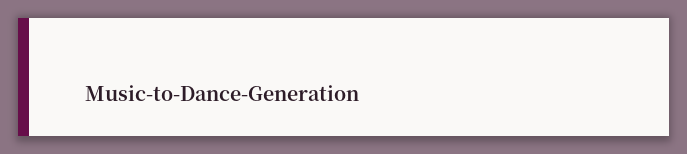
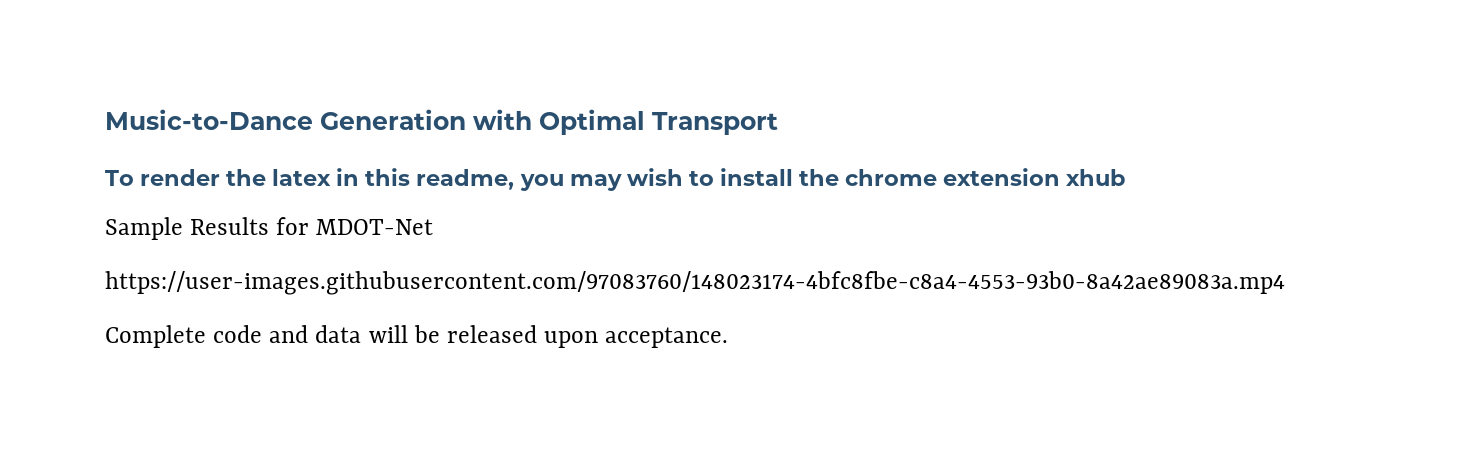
[85,85,359,101] Music-to-Dance-Generation -> [105,109,778,135] [105,168,1127,191] [105,217,434,240] [105,271,1285,295] [105,325,729,348] Music-to-Dance Generation with Optimal Transport // To render the latex in this readme, you may wish to install the chrome extension xhub // Sample Results for MDOT-Net // https://user-images.githubusercontent.com/97083760/148023174-4bfc8fbe-c8a4-4553-93b0-8a42ae89083a.mp4 // Complete code and data will be released upon acceptance.

